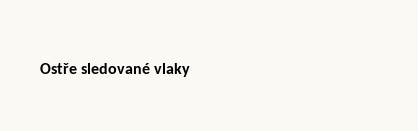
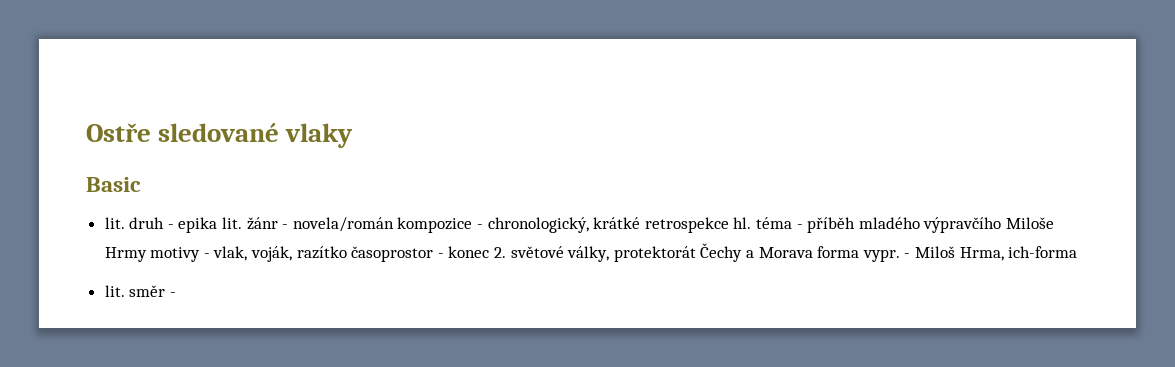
(191, 70) none -> [86,177,141,192] [104,217,1054,233] [104,243,1078,262] [104,285,176,297] // Basic // lit. druh - epika lit. žánr - novela/román kompozice - chronologický, krátké retrospekce hl. téma - příběh mladého výpravčího Miloše Hrmy motivy - vlak, voják, razítko časoprostor - konec 2. světové války, protektorát Čechy a Morava forma vypr. - Miloš Hrma, ich-forma // lit. směr -

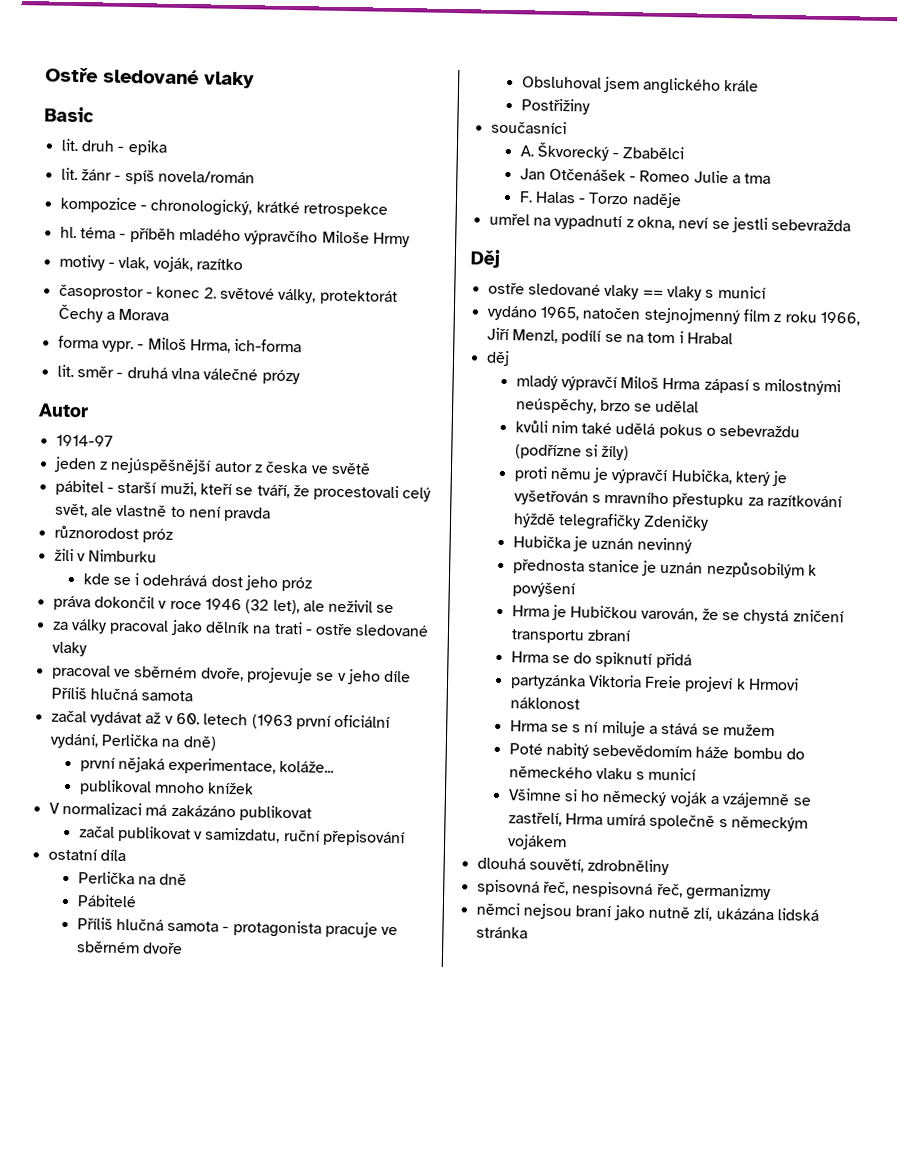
(218, 225) none -> (168, 147) //
(289, 226) none -> [124,169,155,185] spíš
(394, 224) none -> (255, 177) //
(729, 225) none -> (388, 210) //
(147, 254) none -> (410, 240) //
(347, 252) none -> (243, 264) //
(813, 252) none -> (170, 314) //
(176, 294) none -> [126,367,300,385] [38,403,89,418] [55,434,113,447] [53,456,371,475] [54,479,432,502] [54,503,272,522] [53,525,173,543] [53,548,158,563] [82,573,313,592] [52,595,395,615] [51,619,430,637] [51,641,87,657] [51,664,412,685] [50,686,194,702] [50,710,391,730] [49,733,216,751] [79,756,335,775] [78,779,255,796] [48,801,312,822] [78,825,406,847] [47,848,126,862] [77,871,188,886] [76,894,137,908] [76,917,399,938] [75,941,183,955] [521,76,760,95] [520,98,590,115] [490,120,567,135] [519,142,685,161] [519,168,772,184] [518,191,682,209] [488,213,852,233] [470,249,501,268] [487,282,766,301] [486,305,860,326] [486,327,733,345] [485,350,510,367] [515,375,842,396] [515,398,700,414] [514,420,801,439] [514,444,630,461] [513,466,788,487] [513,490,843,509] [512,513,710,531] [512,535,693,554] [512,559,818,579] [511,582,575,598] [511,604,844,625] [510,629,631,644] [510,651,692,669] [509,674,800,693] [509,697,580,710] [509,720,776,737] [508,742,806,760] [508,766,697,781] [507,788,811,809] [507,812,809,832] [506,834,567,851] [476,857,670,876] [476,879,771,901] [475,902,819,921] [475,926,528,939] druhá vlna válečné prózy // Autor // 1914-97 // jeden z nejúspěšnější autor z česka ve světě // pábitel - starší muži, kteří se tváří, že procestovali celý svět, ale vlastně to není pravda // různorodost próz // žili v Nimburku // kde se i odehrává dost jeho próz // práva dokončil v roce 1946 (32 let), ale neživil se // za války pracoval jako dělník na trati - ostře sledované vlaky // pracoval ve sběrném dvoře, projevuje se v jeho díle Příliš hlučná samota // začal vydávat až v 60. letech (1963 první oficiální vydání, Perlička na dně) // první nějaká experimentace, koláže... // publikoval mnoho knížek // V normalizaci má zakázáno publikovat // začal publikovat v samizdatu, ruční přepisování // ostatní díla // Perlička na dně // Pábitelé // Příliš hlučná samota - protagonista pracuje ve sběrném dvoře // Obsluhoval jsem anglického krále // Postřižiny // současníci // A. Škvorecký - Zbabělci // Jan Otčenášek - Romeo Julie a tma // F. Halas - Torzo naděje // umřel na vypadnutí z okna, neví se jestli sebevražda // Děj // ostře sledované vlaky == vlaky s municí // vydáno 1965, natočen stejnojmenný film z roku 1966, Jiří Menzl, podílí se na tom i Hrabal // děj // mladý výpravčí Miloš Hrma zápasí s milostnými neúspěchy, brzo se udělal // kvůli nim také udělá pokus o sebevraždu (podřízne si žíly) // proti němu je výpravčí Hubička, který je vyšetřován s mravního přestupku za razítkování hýždě telegrafičky Zdeničky // Hubička je uznán nevinný // přednosta stanice je uznán nezpůsobilým k povýšení // Hrma je Hubičkou varován, že se chystá zničení transportu zbraní // Hrma se do spiknutí přidá // partyzánka Viktoria Freie projeví k Hrmovi náklonost // Hrma se s ní miluje a stává se mužem // Poté nabitý sebevědomím háže bombu do německého vlaku s municí // Všimne si ho německý voják a vzájemně se zastřelí, Hrma umírá společně s německým vojákem // dlouhá souvětí, zdrobněliny // spisovná řeč, nespisovná řeč, germanizmy // němci nejsou braní jako nutně zlí, ukázána lidská stránka

